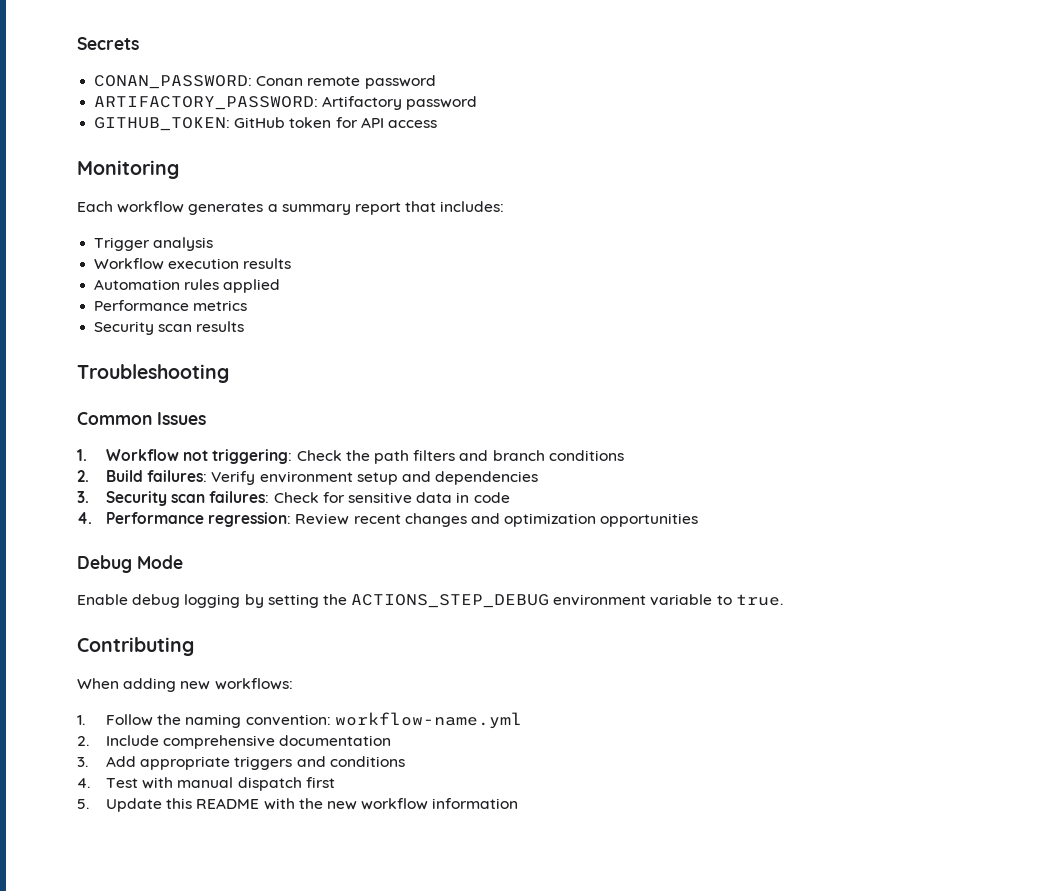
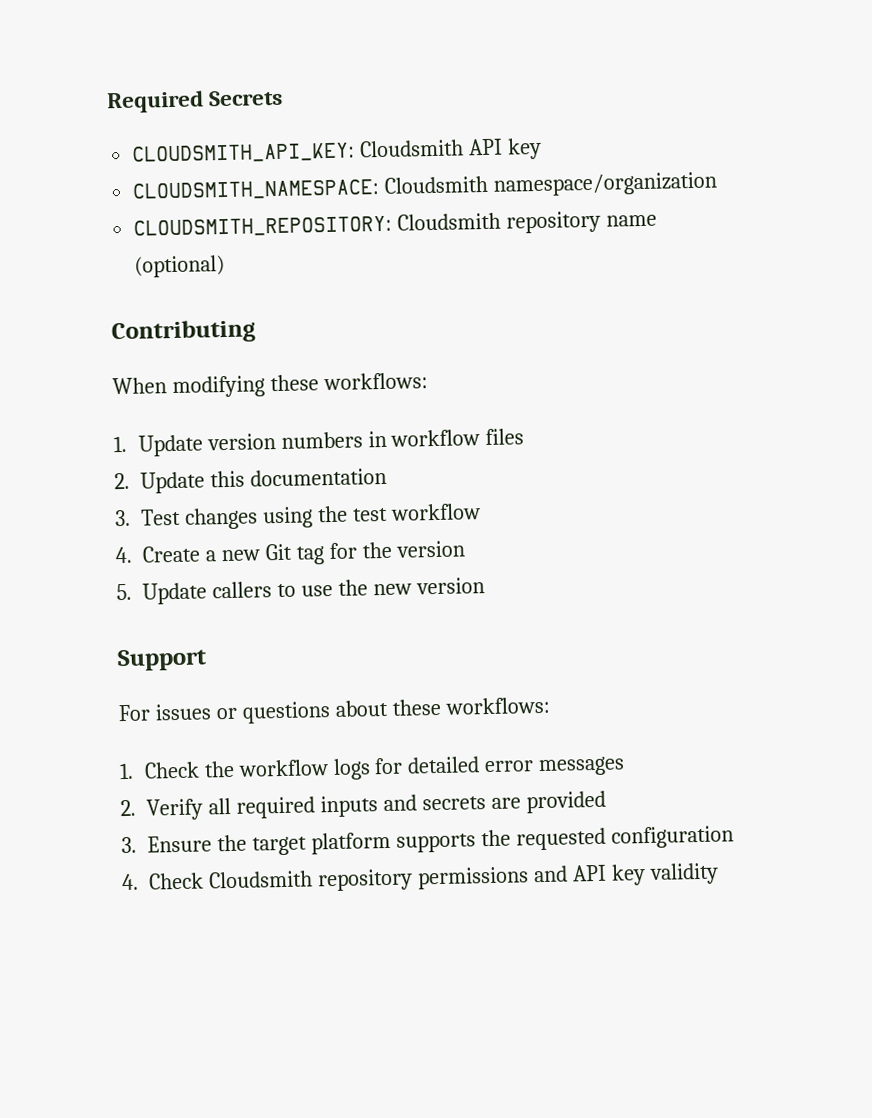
(77, 43) none -> [106,90,204,114] Required
[94,75,436,89] [94,96,478,110] [94,117,437,131] [77,160,179,179] [77,201,505,215] [94,237,214,251] [94,258,292,270] [94,279,281,293] [94,300,248,311] [94,321,245,335] [77,364,229,383] [77,412,206,425] [77,449,624,464] [77,470,539,485] [77,491,510,506] [77,512,699,527] [77,555,183,573] [77,594,783,608] CONAN_PASSWORD: Conan remote password // ARTIFACTORY_PASSWORD: Artifactory password // GITHUB_TOKEN: GitHub token for API access // Monitoring // Each workflow generates a summary report that includes: // Trigger analysis // Workflow execution results // Automation rules applied // Performance metrics // Security scan results // Troubleshooting // Common Issues // 1. Workflow not triggering: Check the path filters and branch conditions // 2. Build failures: Verify environment setup and dependencies // 3. Security scan failures: Check for sensitive data in code // 4. Performance regression: Review recent changes and optimization opportunities // Debug Mode // Enable debug logging by setting the ACTIONS_STEP_DEBUG environment variable to true. -> [132,137,543,164] [132,171,719,201] [133,210,658,238] [134,254,226,278] CLOUDSMITH_API_KEY: Cloudsmith API key // CLOUDSMITH_NAMESPACE: Cloudsmith namespace/organization // CLOUDSMITH_REPOSITORY: Cloudsmith repository name (optional)
[123,678,293,692] [77,712,522,729] [77,735,392,749] [77,756,405,770] [77,777,335,791] [77,798,519,812] adding new workflows: // 1. Follow the naming convention: workflow-name.yml // 2. Include comprehensive documentation // 3. Add appropriate triggers and conditions // 4. Test with manual dispatch first // 5. Update this README with the new workflow information -> [171,372,428,399] [113,428,525,457] [114,467,387,494] [115,503,481,530] [115,540,465,565] [116,577,485,605] [117,648,208,672] [118,696,550,724] [119,756,626,781] [120,790,606,821] [121,825,734,856] [121,862,719,892] modifying these workflows: // 1. Update version numbers in workflow files // 2. Update this documentation // 3. Test changes using the test workflow // 4. Create a new Git tag for the version // 5. Update callers to use the new version // Support // For issues or questions about these workflows: // 1. Check the workflow logs for detailed error messages // 2. Verify all required inputs and secrets are provided // 3. Ensure the target platform supports the requested configuration // 4. Check Cloudsmith repository permissions and API key validity

